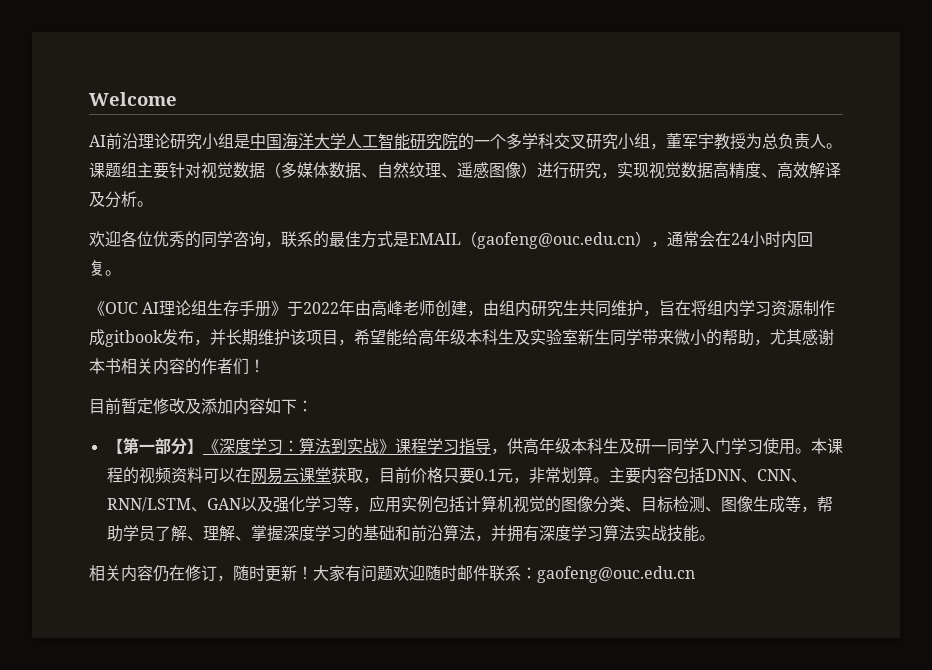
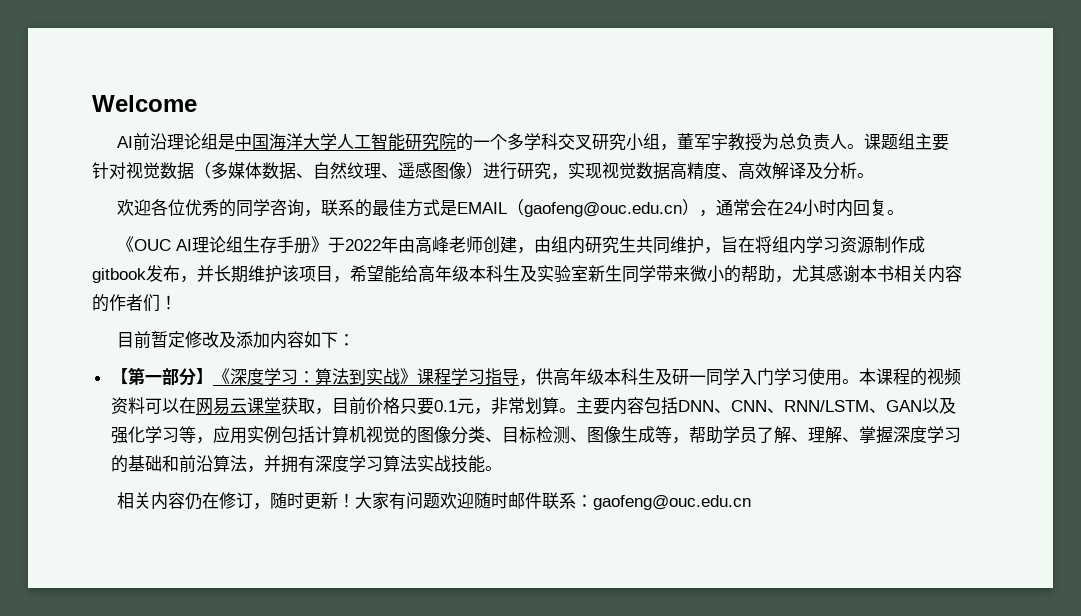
[170,133,218,150] 研究小 -> (201, 141) none

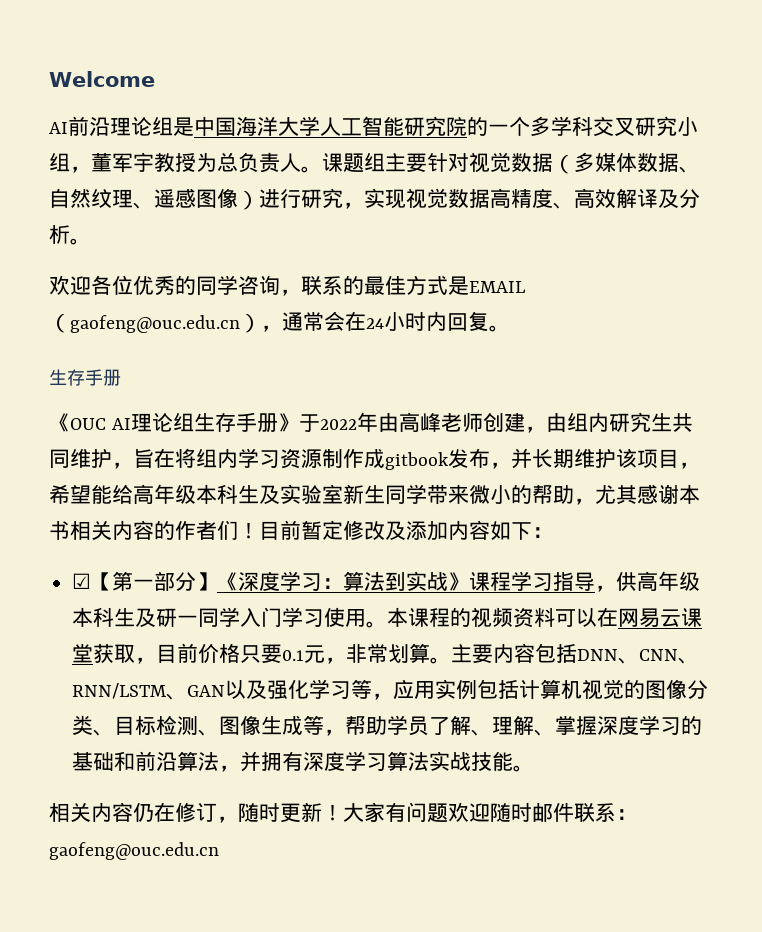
(904, 212) none -> [49,369,121,386] // 生存手册
(177, 302) // -> (259, 530) none
(355, 340) none -> [72,573,92,589] ☑

